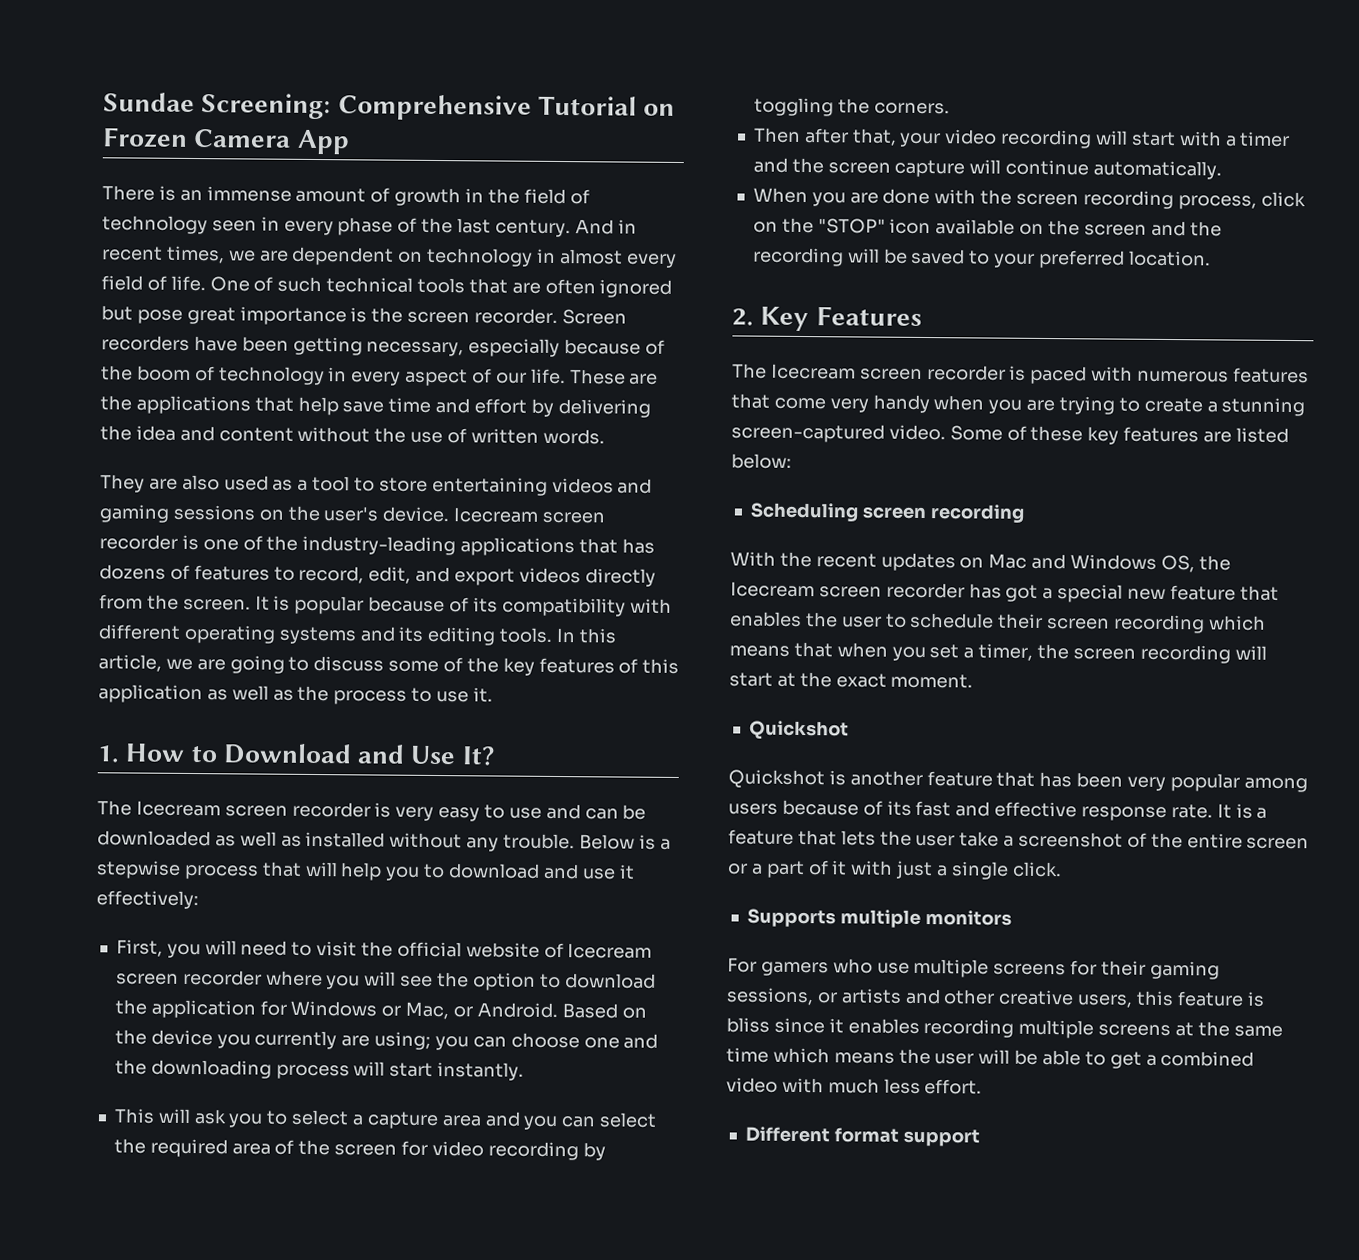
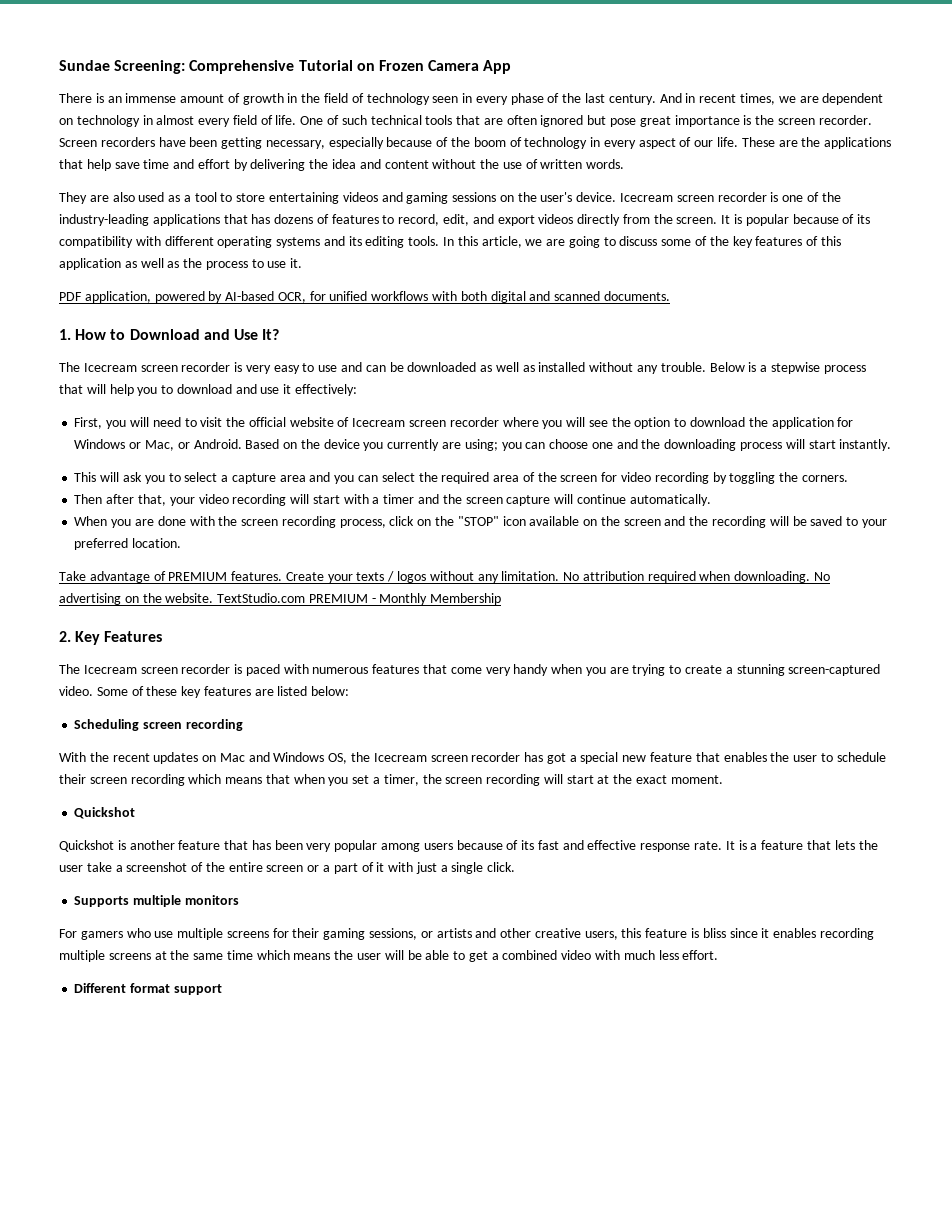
(493, 695) none -> [59,291,670,303] // PDF application, powered by AI-based OCR, for unified workflows with both digital and scanned documents.
(1211, 258) none -> [59,571,831,583] [59,593,502,605] // Take advantage of PREMIUM features. Create your texts / logos without any limitation. No attribution required when downloading. No advertising on the website. TextStudio.com PREMIUM - Monthly Membership

